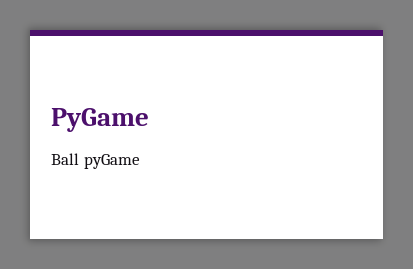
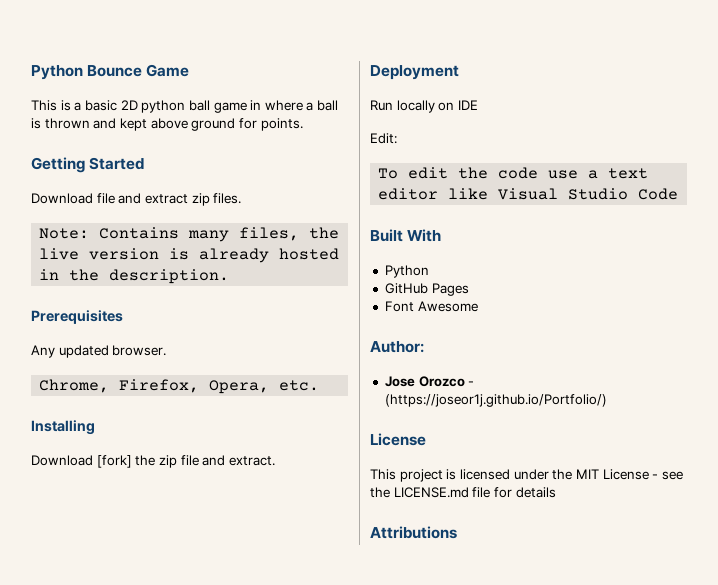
[51,108,149,132] [51,153,140,169] PyGame // Ball pyGame -> [31,64,190,80] [31,100,339,113] [31,118,303,131] [31,157,145,173] [31,193,242,206] [39,227,340,242] [39,248,340,263] [39,269,230,284] [31,310,123,324] [31,345,167,358] [39,379,320,394] [31,420,95,435] [31,455,275,468] [370,65,459,80] [370,100,478,113] [370,133,397,144] [378,167,649,179] [378,188,679,200] [370,229,442,242] [384,265,429,278] [384,283,469,296] [384,301,478,312] [370,341,424,353] [384,376,475,387] [384,394,607,407] [370,433,426,446] [370,469,683,482] [370,487,556,498] [370,526,457,539] Python Bounce Game // This is a basic 2D python ball game in where a ball is thrown and kept above ground for points. // Getting Started // Download file and extract zip files. // Note: Contains many files, the live version is already hosted in the description. // Prerequisites // Any updated browser. // Chrome, Firefox, Opera, etc. // Installing // Download [fork] the zip file and extract. // Deployment // Run locally on IDE // Edit: // To edit the code use a text editor like Visual Studio Code // Built With // Python // GitHub Pages // Font Awesome // Author: // Jose Orozco - (https://joseor1j.github.io/Portfolio/) // License // This project is licensed under the MIT License - see the LICENSE.md file for details // Attributions

